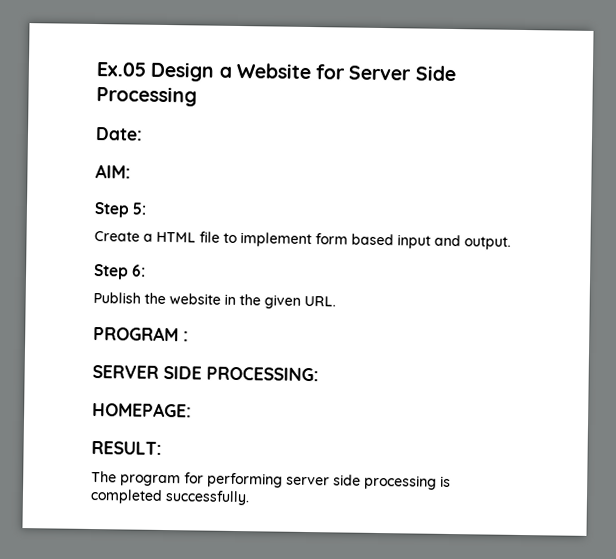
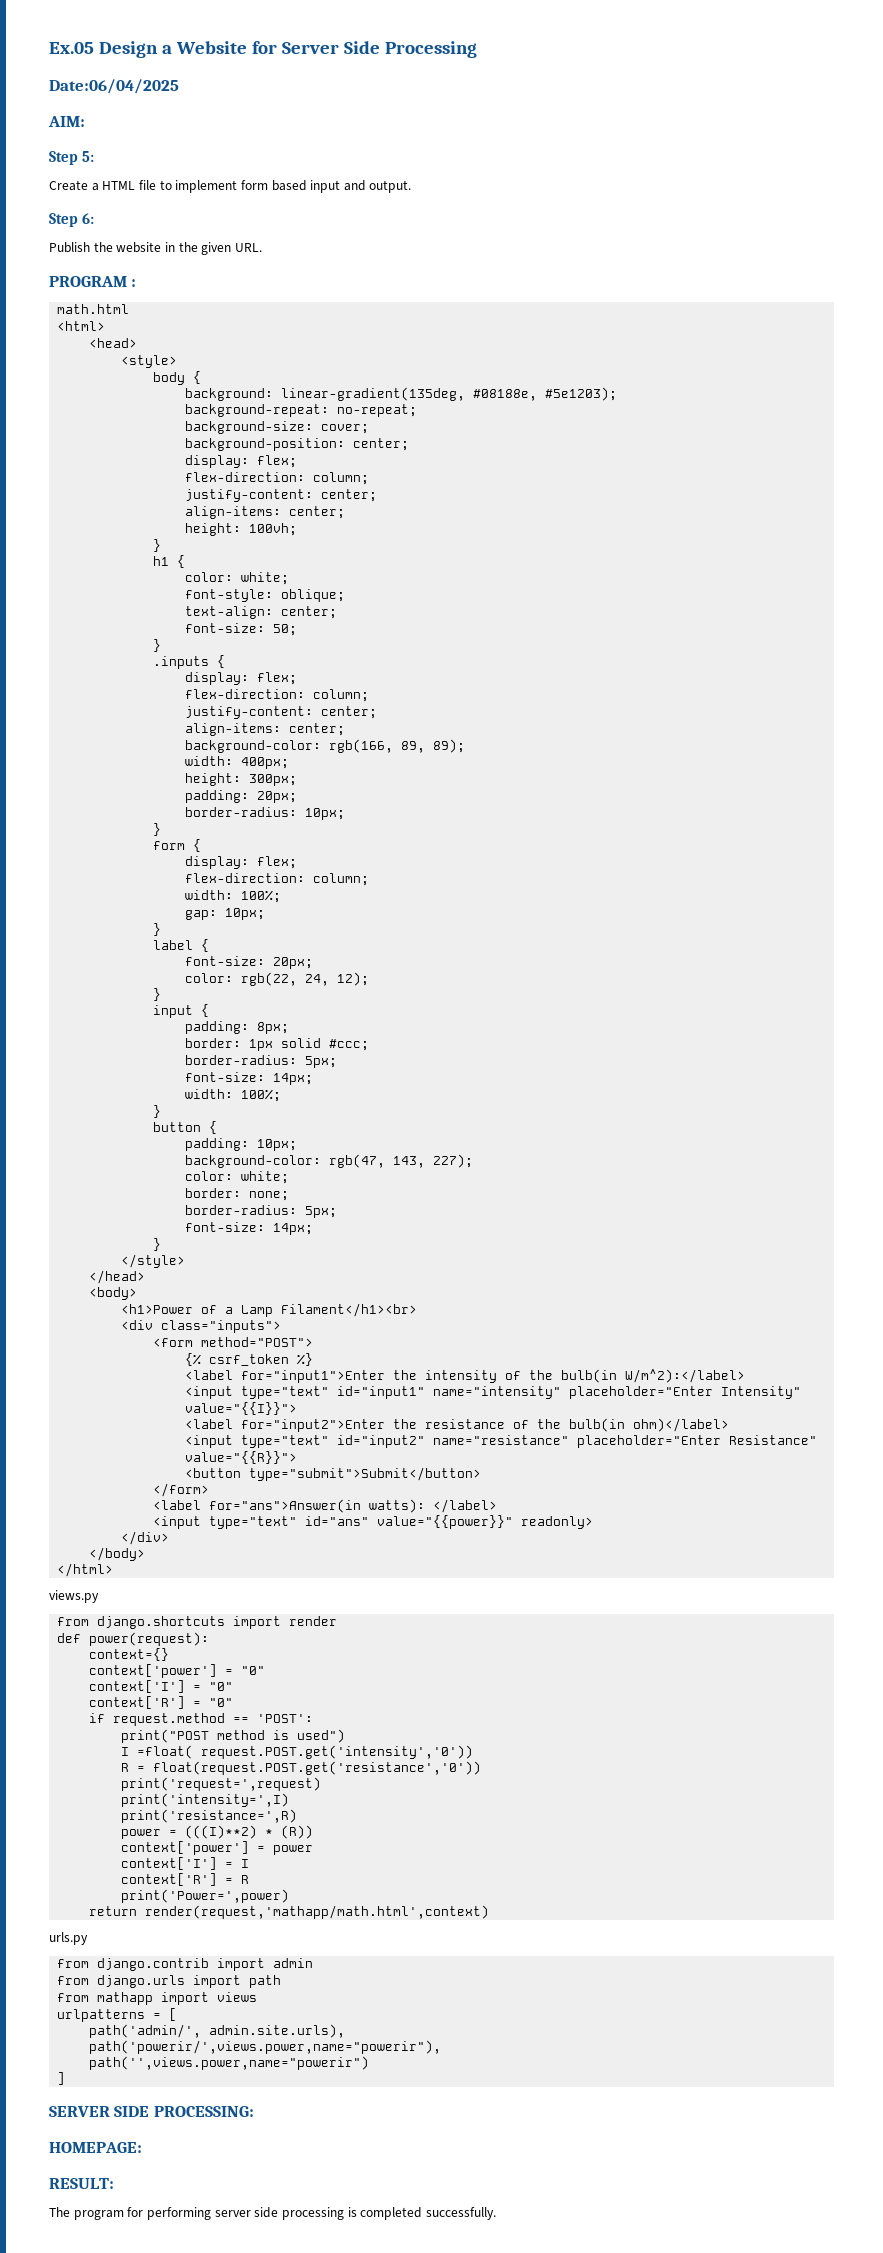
[95,127,143,141] Date: -> [49,79,179,94] Date:06/04/2025
(189, 336) none -> [57,304,130,314] [57,321,106,331] [89,338,138,348] [121,355,178,368] [153,371,202,385] [185,387,618,401] [185,404,418,417] [185,421,370,434] [185,438,410,451] [185,455,298,468] [185,472,370,485] [185,489,378,502] [185,506,346,519] [185,523,298,536] [153,539,162,552] [153,555,186,568] [185,572,290,585] [185,589,346,602] [185,606,338,619] [185,623,298,636] [153,639,162,652] [153,655,226,669] [185,672,298,685] [185,689,370,702] [185,706,378,719] [185,723,346,736] [185,739,466,753] [185,756,290,769] [185,773,298,786] [185,790,298,803] [185,807,346,820] [153,823,162,836] [153,839,202,852] [185,856,298,869] [185,873,370,886] [185,890,282,903] [185,908,266,920] [153,923,162,936] [153,939,210,952] [185,956,314,969] [185,972,370,986] [153,988,162,1001] [153,1004,210,1018] [185,1021,290,1034] [185,1038,370,1051] [185,1055,338,1068] [185,1072,314,1085] [185,1089,282,1102] [153,1105,162,1118] [153,1121,218,1134] [185,1138,298,1151] [185,1154,474,1168] [185,1171,290,1184] [185,1188,290,1201] [185,1205,338,1218] [185,1222,314,1235] [153,1238,162,1251] [121,1254,186,1268] [89,1270,146,1284] [89,1287,138,1300] [121,1303,418,1317] [121,1320,282,1333] [153,1337,314,1347] [185,1353,314,1366] [185,1369,746,1383] [185,1386,802,1399] [185,1402,298,1415] [185,1418,730,1432] [185,1435,818,1448] [185,1451,298,1464] [185,1467,482,1481] [153,1483,210,1497] [153,1499,498,1513] [153,1515,594,1529] [121,1531,170,1545] [89,1547,146,1561] [57,1563,114,1577] [49,1590,99,1603] [57,1616,338,1629] [57,1632,210,1646] [89,1648,170,1661] [89,1664,266,1678] [89,1680,234,1693] [89,1696,234,1709] [89,1713,314,1726] [121,1729,346,1743] [121,1745,474,1759] [121,1761,482,1775] [121,1777,322,1791] [121,1793,290,1807] [121,1809,298,1823] [121,1825,314,1839] [121,1841,314,1855] [121,1857,250,1870] [121,1873,250,1886] [121,1889,290,1903] [89,1905,490,1919] [49,1932,88,1945] [57,1958,314,1971] [57,1975,282,1988] [57,1992,258,2005] [57,2008,178,2022] [89,2024,346,2038] [89,2040,442,2054] [89,2056,370,2070] [57,2072,66,2085] // math.html // <html> // <head> // <style> // body { // background: linear-gradient(135deg, #08188e, #5e1203); // background-repeat: no-repeat; // background-size: cover; // background-position: center; // display: flex; // flex-direction: column; // justify-content: center; // align-items: center; // height: 100vh; // } // h1 { // color: white; // font-style: oblique; // text-align: center; // font-size: 50; // } // .inputs { // display: flex; // flex-direction: column; // justify-content: center; // align-items: center; // background-color: rgb(166, 89, 89); // width: 400px; // height: 300px; // padding: 20px; // border-radius: 10px; // } // form { // display: flex; // flex-direction: column; // width: 100%; // gap: 10px; // } // label { // font-size: 20px; // color: rgb(22, 24, 12); // } // input { // padding: 8px; // border: 1px solid #ccc; // border-radius: 5px; // font-size: 14px; // width: 100%; // } // button { // padding: 10px; // background-color: rgb(47, 143, 227); // color: white; // border: none; // border-radius: 5px; // font-size: 14px; // } // </style> // </head> // <body> // <h1>Power of a Lamp Filament</h1><br> // <div class="inputs"> // <form method="POST"> // {% csrf_token %} // <label for="input1">Enter the intensity of the bulb(in W/m^2):</label> // <input type="text" id="input1" name="intensity" placeholder="Enter Intensity" value="{{I}}"> // <label for="input2">Enter the resistance of the bulb(in ohm)</label> // <input type="text" id="input2" name="resistance" placeholder="Enter Resistance" value="{{R}}"> // <button type="submit">Submit</button> // </form> // <label for="ans">Answer(in watts): </label> // <input type="text" id="ans" value="{{power}}" readonly> // </div> // </body> // </html> // views.py // from django.shortcuts import render // def power(request): // context={} // context['power'] = "0" // context['I'] = "0" // context['R'] = "0" // if request.method == 'POST': // print("POST method is used") // I =float( request.POST.get('intensity','0')) // R = float(request.POST.get('resistance','0')) // print('request=',request) // print('intensity=',I) // print('resistance=',R) // power = (((I)**2) * (R)) // context['power'] = power // context['I'] = I // context['R'] = R // print('Power=',power) // return render(request,'mathapp/math.html',context) // urls.py // from django.contrib import admin // from django.urls import path // from mathapp import views // urlpatterns = [ // path('admin/', admin.site.urls), // path('powerir/',views.power,name="powerir"), // path('',views.power,name="powerir") // ]

